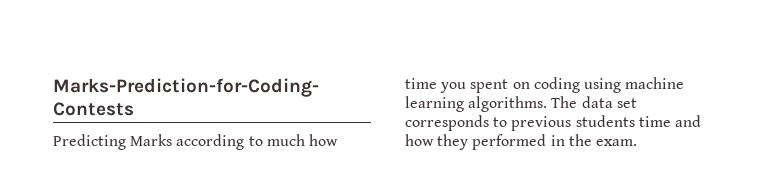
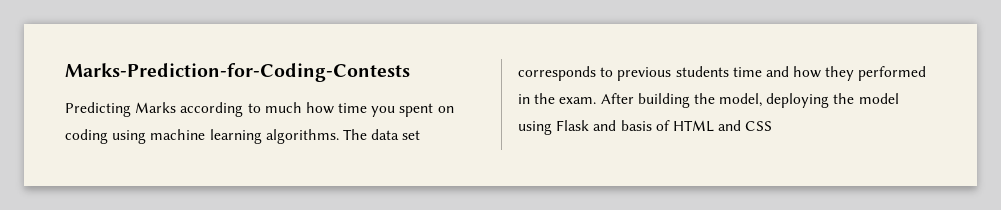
(637, 142) none -> [600,93,899,108] [518,120,773,135] After building the model, deploying the model using Flask and basis of HTML and CSS

